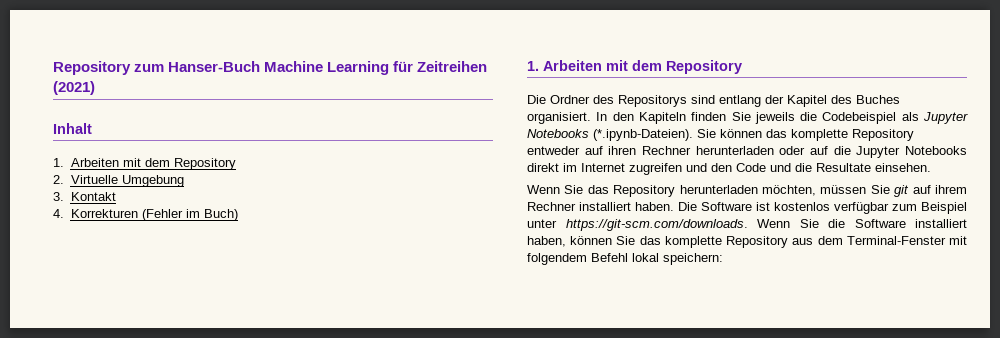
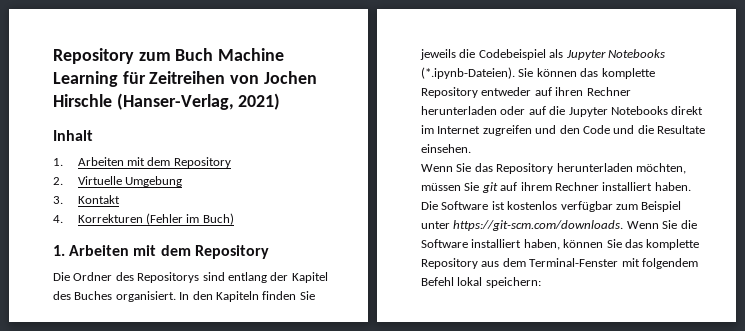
[168,61,261,72] Hanser-Buch -> [175,48,214,61] Buch
[53,81,95,95] (2021) -> [230,71,317,84] [53,93,281,110] von Jochen Hirschle (Hanser-Verlag, 2021)

